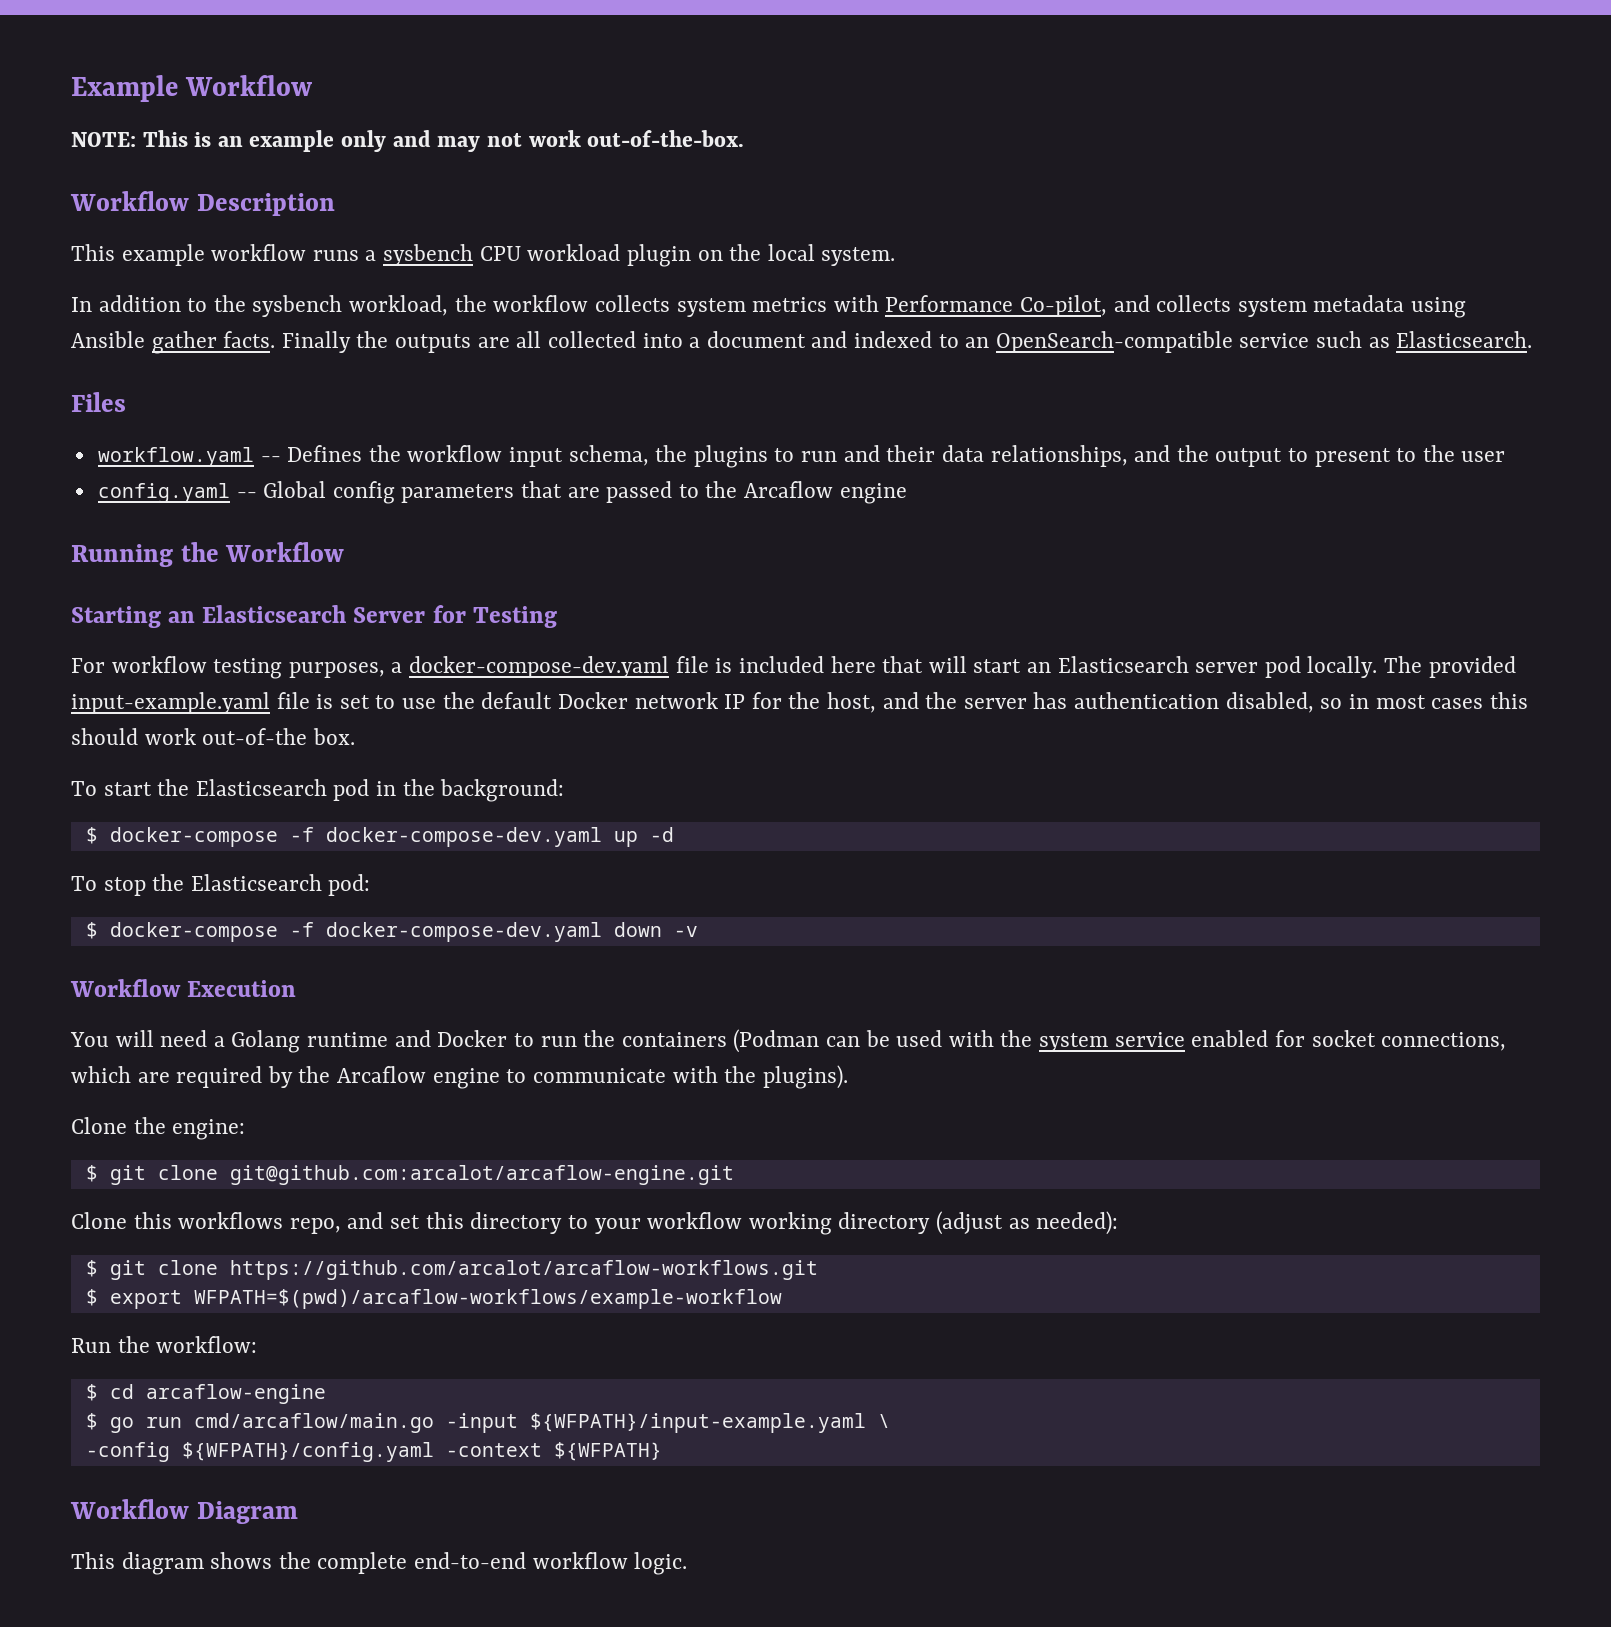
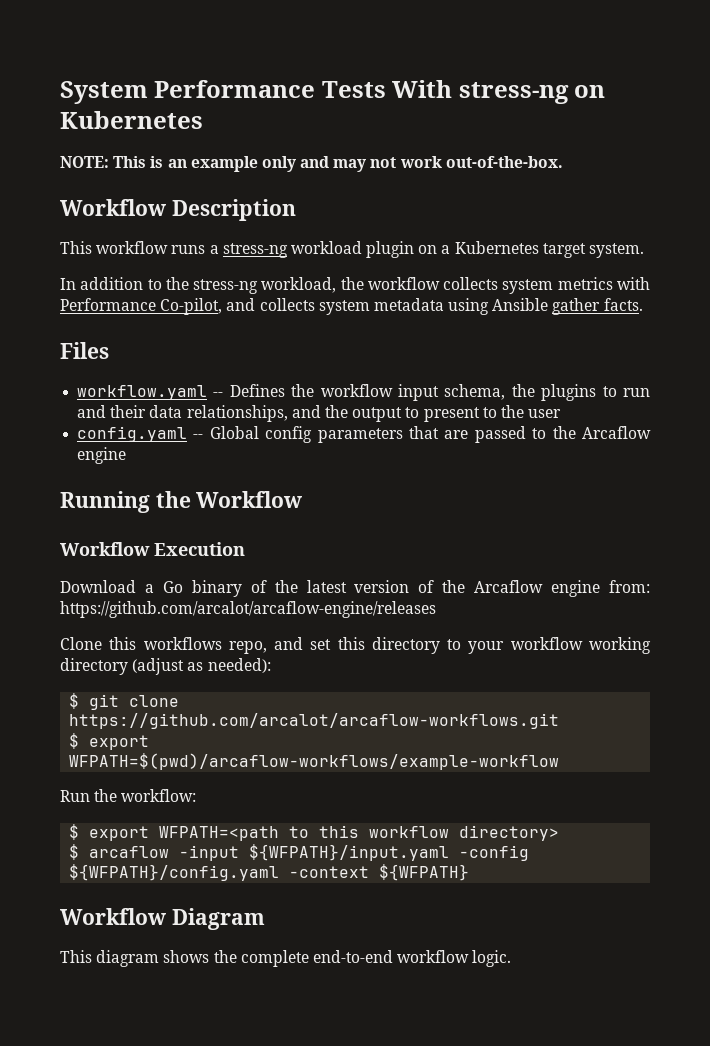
[71,75,313,102] Example Workflow -> [60,80,606,104] [60,111,203,129] System Performance Tests With stress-ng on Kubernetes
[121,244,205,266] example -> (92, 247) none
[383,244,521,266] sysbench CPU -> [222,243,288,258] stress-ng
[729,244,815,261] the local -> [441,241,586,258] a Kubernetes target
[252,295,343,317] sysbench -> [193,279,259,294] stress-ng
[281,331,1533,353] Finally the outputs are all collected into a document and indexed to an OpenSearch-compatible service such as Elasticsearch. -> (643, 304) none
[71,605,557,628] [71,656,1516,679] [71,692,1528,714] [71,728,355,745] [71,779,565,802] [85,827,674,847] [71,874,371,896] [85,922,698,942] [70,979,297,997] [70,1029,1507,1053] [71,1065,848,1089] [71,1117,246,1140] [85,1165,734,1185] Starting an Elasticsearch Server for Testing // For workflow testing purposes, a docker-compose-dev.yaml file is included here that will start an Elasticsearch server pod locally. The provided input-example.yaml file is set to use the default Docker network IP for the host, and the server has authentication disabled, so in most cases this should work out-of-the box. // To start the Elasticsearch pod in the background: // $ docker-compose -f docker-compose-dev.yaml up -d // To stop the Elasticsearch pod: // $ docker-compose -f docker-compose-dev.yaml down -v // Workflow Execution // You will need a Golang runtime and Docker to run the containers (Podman can be used with the system service enabled for socket connections, which are required by the Arcaflow engine to communicate with the plugins). // Clone the engine: // $ git clone git@github.com:arcalot/arcaflow-engine.git -> [60,542,245,556] [60,580,650,597] [60,601,436,618] Workflow Execution // Download a Go binary of the latest version of the Arcaflow engine from: https://github.com/arcalot/arcaflow-engine/releases
[109,1384,326,1404] [85,1413,890,1433] cd arcaflow-engine // $ go run cmd/arcaflow/main.go -input ${WFPATH}/input-example.yaml \ // -> [89,825,560,841] [69,844,450,861] export WFPATH=<path to this workflow directory> // $ arcaflow -input ${WFPATH}/input.yaml

